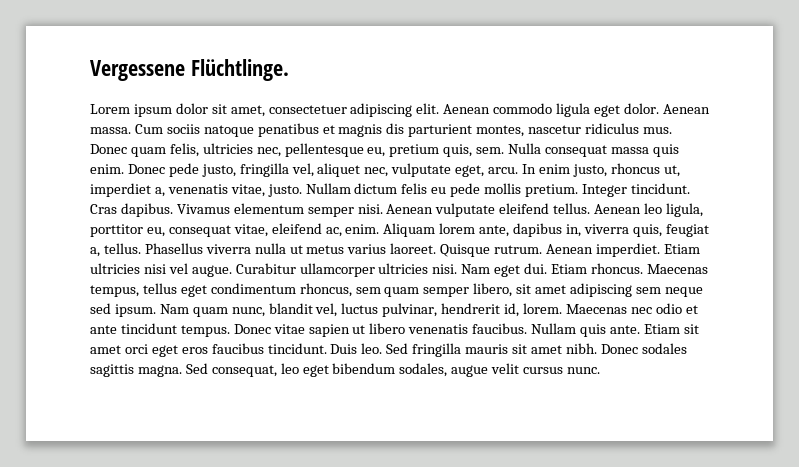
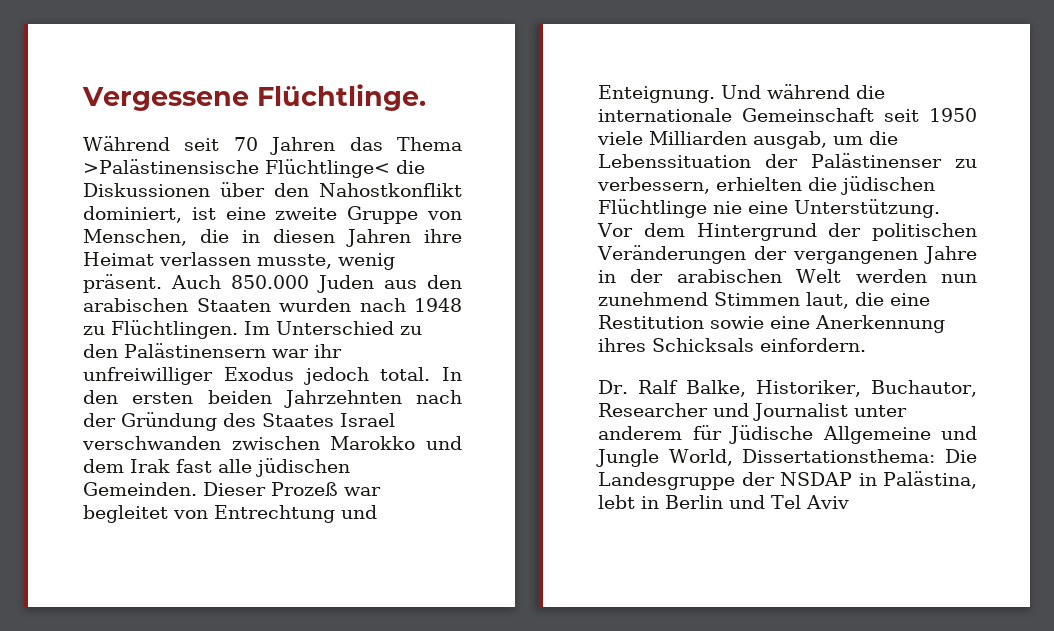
[90,103,710,117] [90,123,672,137] [90,143,679,157] [90,163,680,177] [90,183,690,197] [90,203,703,217] [90,223,709,237] [90,243,700,257] [90,263,708,277] [90,283,703,297] [90,303,698,317] [90,323,699,337] [90,343,687,357] [90,363,601,377] Lorem ipsum dolor sit amet, consectetuer adipiscing elit. Aenean commodo ligula eget dolor. Aenean massa. Cum sociis natoque penatibus et magnis dis parturient montes, nascetur ridiculus mus. Donec quam felis, ultricies nec, pellentesque eu, pretium quis, sem. Nulla consequat massa quis enim. Donec pede justo, fringilla vel, aliquet nec, vulputate eget, arcu. In enim justo, rhoncus ut, imperdiet a, venenatis vitae, justo. Nullam dictum felis eu pede mollis pretium. Integer tincidunt. Cras dapibus. Vivamus elementum semper nisi. Aenean vulputate eleifend tellus. Aenean leo ligula, porttitor eu, consequat vitae, eleifend ac, enim. Aliquam lorem ante, dapibus in, viverra quis, feugiat a, tellus. Phasellus viverra nulla ut metus varius laoreet. Quisque rutrum. Aenean imperdiet. Etiam ultricies nisi vel augue. Curabitur ullamcorper ultricies nisi. Nam eget dui. Etiam rhoncus. Maecenas tempus, tellus eget condimentum rhoncus, sem quam semper libero, sit amet adipiscing sem neque sed ipsum. Nam quam nunc, blandit vel, luctus pulvinar, hendrerit id, lorem. Maecenas nec odio et ante tincidunt tempus. Donec vitae sapien ut libero venenatis faucibus. Nullam quis ante. Etiam sit amet orci eget eros faucibus tincidunt. Duis leo. Sed fringilla mauris sit amet nibh. Donec sodales sagittis magna. Sed consequat, leo eget bibendum sodales, augue velit cursus nunc. -> [83,136,462,155] [83,159,425,178] [83,182,462,197] [83,206,463,224] [83,229,462,247] [83,252,395,270] [83,274,462,293] [83,298,462,312] [83,320,422,339] [83,343,342,358] [83,367,462,385] [83,390,462,408] [83,412,395,431] [82,436,462,450] [83,458,350,477] [83,482,381,496] [83,505,377,523] [598,84,885,103] [598,108,977,122] [597,131,898,149] [598,153,977,168] [597,176,935,195] [598,199,940,218] [597,223,977,241] [597,245,977,264] [598,269,977,283] [598,292,930,309] [598,315,945,333] [598,338,866,352] [598,380,978,397] [598,403,907,421] [598,425,977,444] [596,449,977,467] [598,471,978,490] [598,495,849,509] Während seit 70 Jahren das Thema >Palästinensische Flüchtlinge< die Diskussionen über den Nahostkonflikt dominiert, ist eine zweite Gruppe von Menschen, die in diesen Jahren ihre Heimat verlassen musste, wenig präsent. Auch 850.000 Juden aus den arabischen Staaten wurden nach 1948 zu Flüchtlingen. Im Unterschied zu den Palästinensern war ihr unfreiwilliger Exodus jedoch total. In den ersten beiden Jahrzehnten nach der Gründung des Staates Israel verschwanden zwischen Marokko und dem Irak fast alle jüdischen Gemeinden. Dieser Prozeß war begleitet von Entrechtung und Enteignung. Und während die internationale Gemeinschaft seit 1950 viele Milliarden ausgab, um die Lebenssituation der Palästinenser zu verbessern, erhielten die jüdischen Flüchtlinge nie eine Unterstützung. Vor dem Hintergrund der politischen Veränderungen der vergangenen Jahre in der arabischen Welt werden nun zunehmend Stimmen laut, die eine Restitution sowie eine Anerkennung ihres Schicksals einfordern. // Dr. Ralf Balke, Historiker, Buchautor, Researcher und Journalist unter anderem für Jüdische Allgemeine und Jungle World, Dissertationsthema: Die Landesgruppe der NSDAP in Palästina, lebt in Berlin und Tel Aviv

